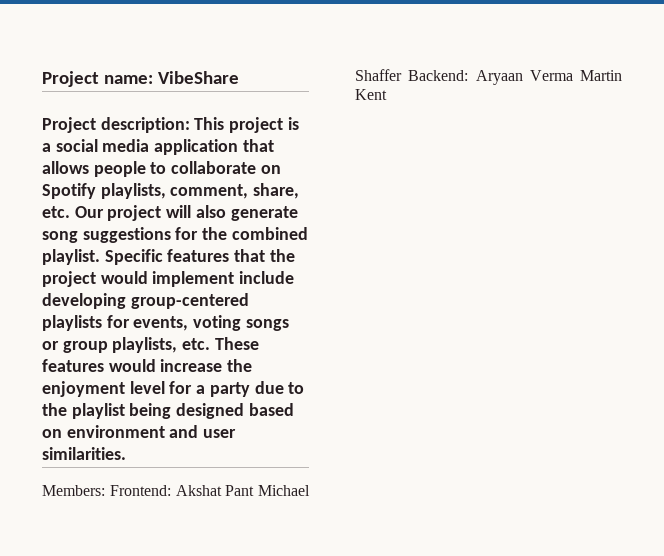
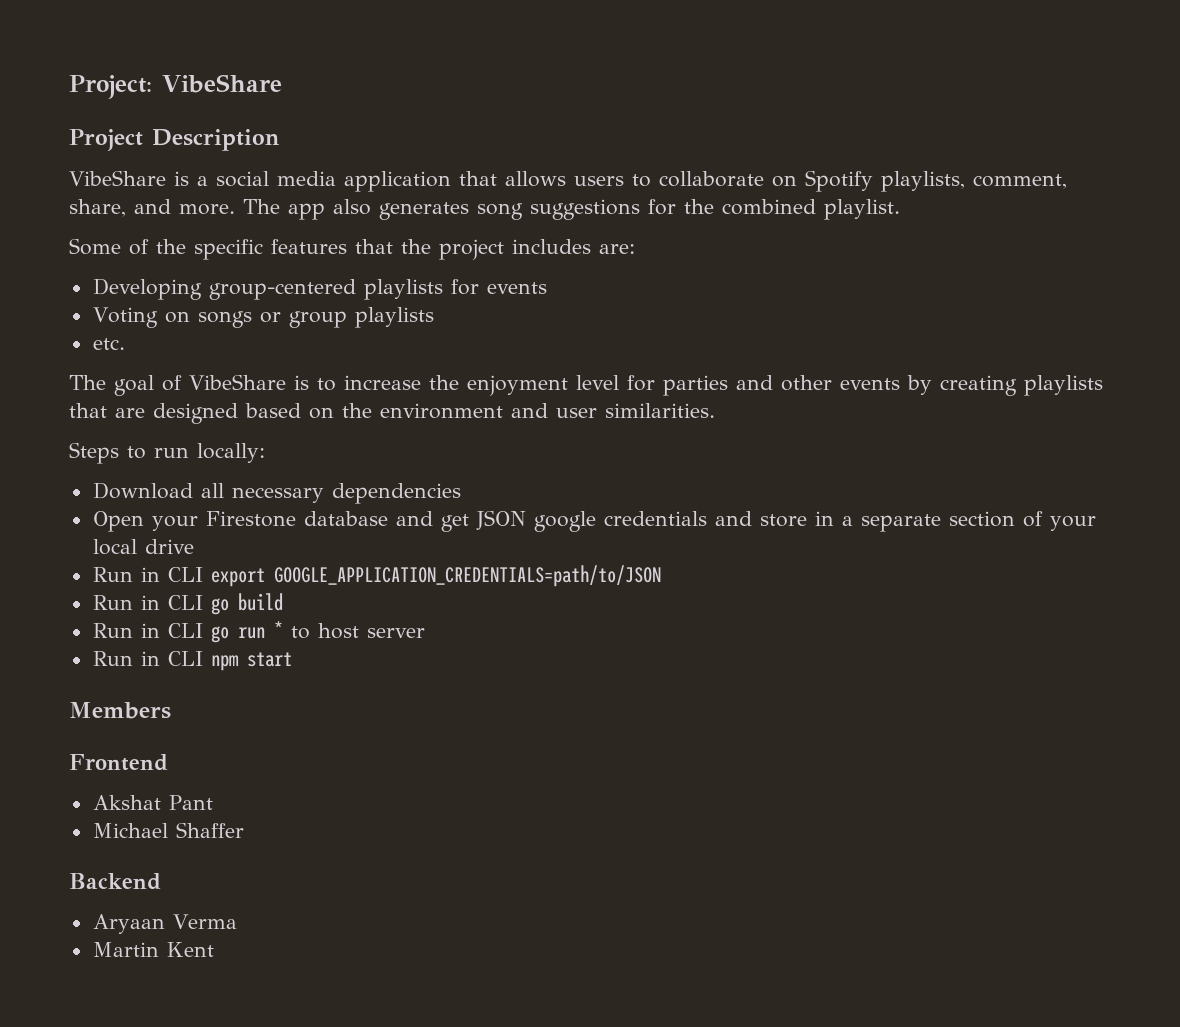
[42,71,153,87] Project name: -> [69,75,152,99] Project:
[100,117,284,133] description: This project -> [152,129,280,151] [69,170,166,186] Description // VibeShare
[93,161,146,177] people -> [573,176,624,186] users
[42,205,298,221] etc. Our project will also generate -> [134,199,469,220] and more. The app also generates
[104,249,295,265] [42,271,295,287] [42,293,249,309] [42,315,242,331] Specific features that the project would implement include developing group-centered playlists for events, voting -> [69,238,635,260] [92,278,547,300] [92,307,190,328] // Some of the specific features that the project includes are: // Developing group-centered playlists for events // Voting on
[112,337,259,353] [42,359,156,372] playlists, etc. These features would -> [354,307,434,328] [92,338,125,350] [69,374,336,396] playlists // etc. // The goal of VibeShare is to
[196,381,305,397] [42,403,172,419] a party due to the playlist being -> [662,375,1103,396] [69,403,145,418] parties and other events by creating playlists that are
(62, 433) none -> [342,403,372,418] the
[42,485,171,496] Members: Frontend: -> [69,442,265,464] [92,482,461,504] [92,510,1096,532] [92,539,194,555] [92,565,661,587] [92,593,283,615] [92,621,425,643] [92,651,292,671] [69,702,171,719] [69,754,168,771] Steps to run locally: // Download all necessary dependencies // Open your Firestone database and get JSON google credentials and store in a separate section of your local drive // Run in CLI export GOOGLE_APPLICATION_CREDENTIALS=path/to/JSON // Run in CLI go build // Run in CLI go run * to host server // Run in CLI npm start // Members // Frontend //
(255, 490) none -> (213, 802) //
[408,70,469,81] Backend: -> [69,873,161,890] // Backend //
(573, 75) none -> (237, 921) //

